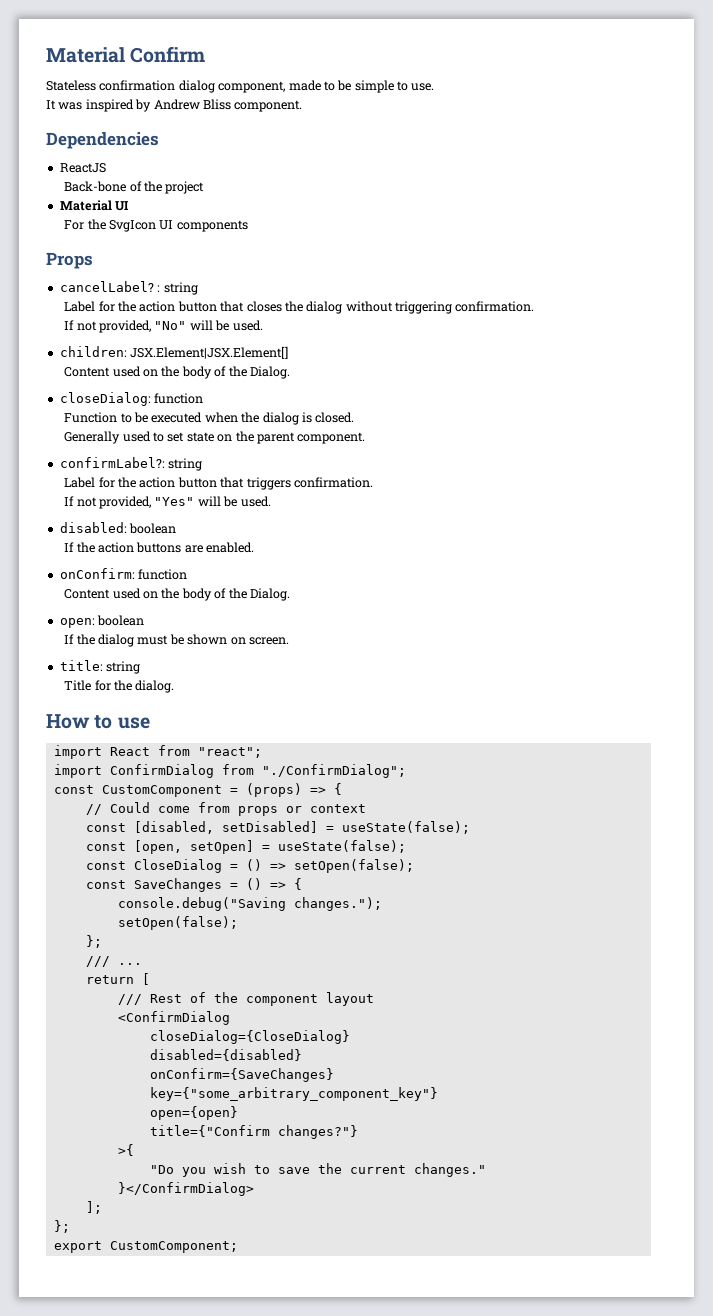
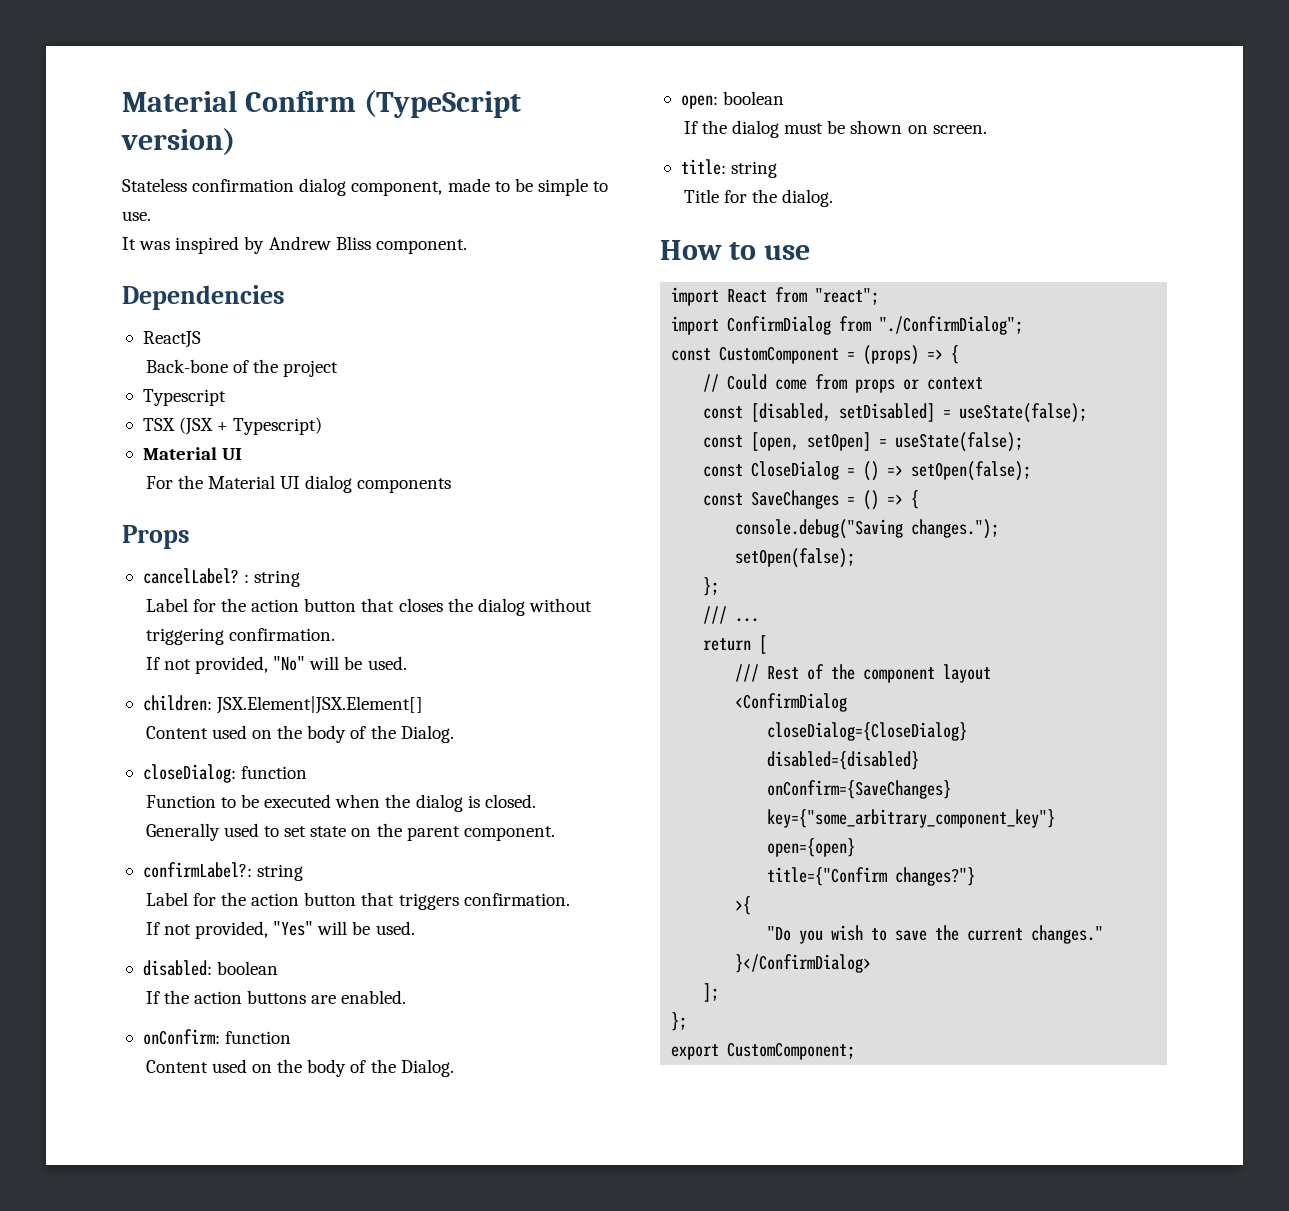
(206, 54) none -> [363,90,521,118] [121,128,235,155] (TypeScript version)
(205, 187) none -> [142,389,226,406] [142,417,323,435] // Typescript // TSX (JSX + Typescript)
[109,220,174,232] SvgIcon UI -> [207,475,353,493] Material UI dialog

